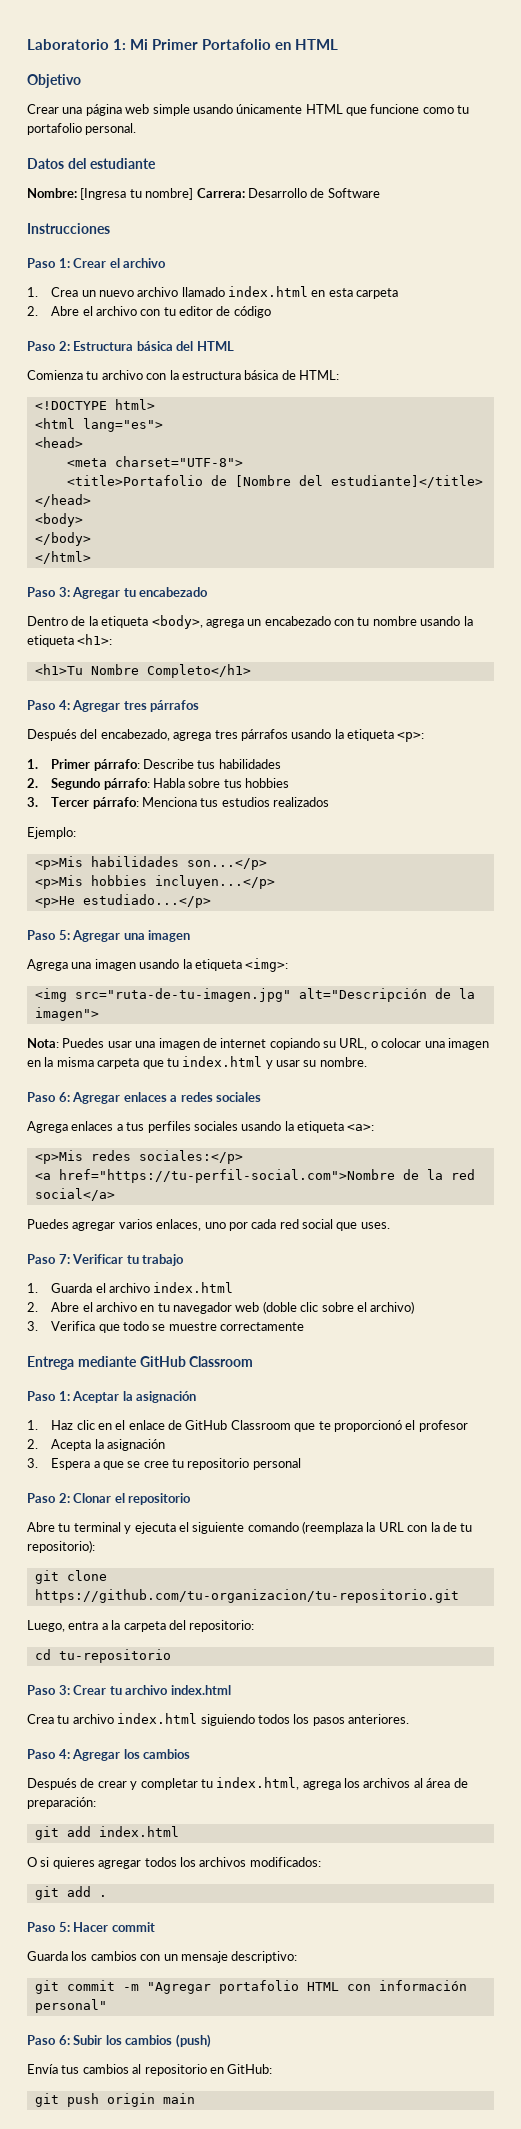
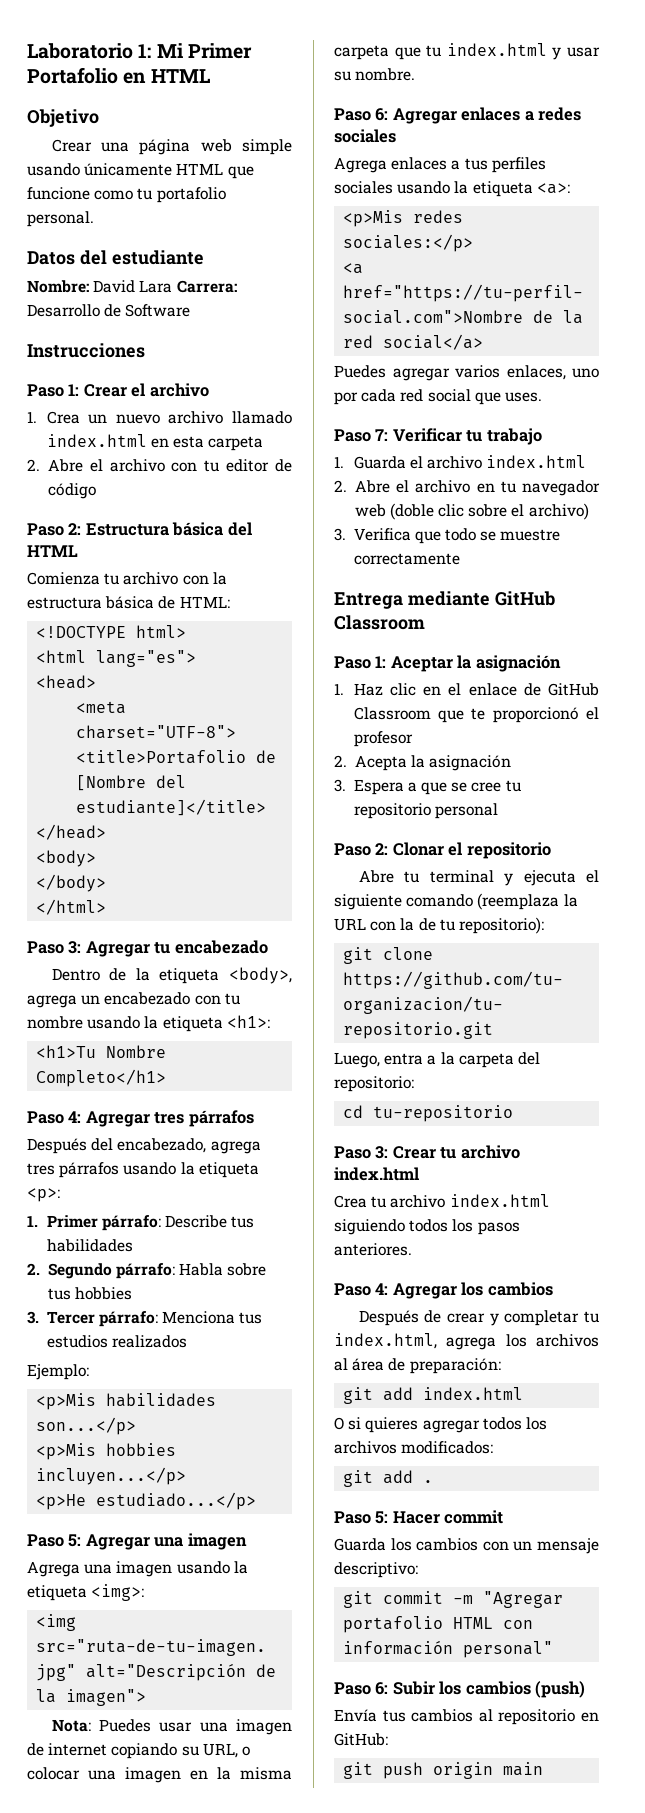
[80,188,194,200] [Ingresa tu nombre] -> [93,280,173,293] David Lara

